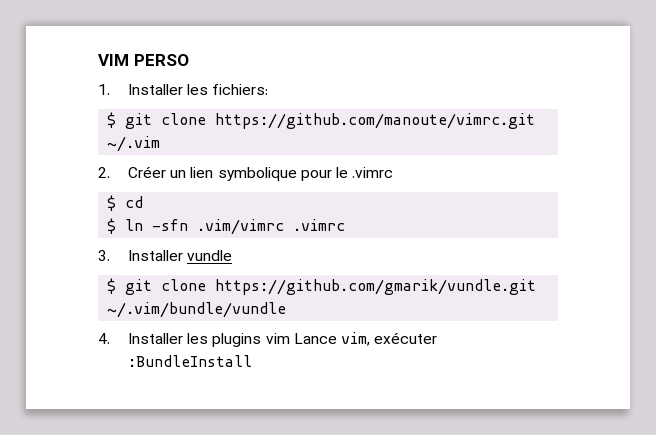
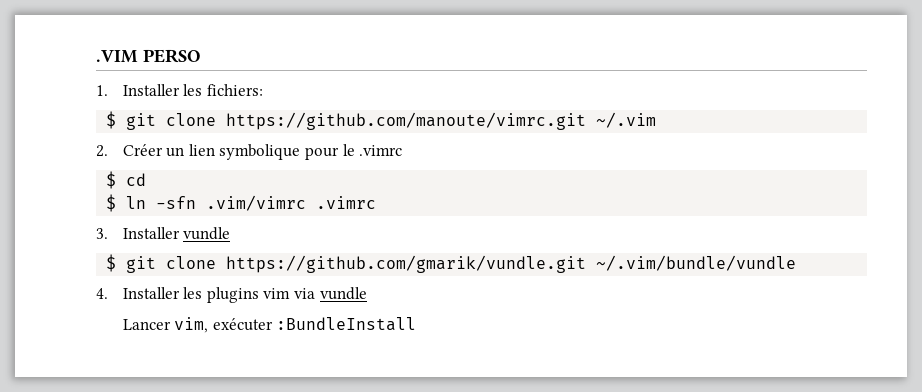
[98,54,129,66] VIM -> [96,50,138,63] .VIM
[293,333,337,344] Lance -> [293,287,367,300] [122,319,171,330] via vundle // Lancer

